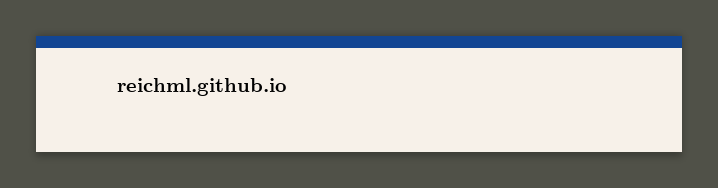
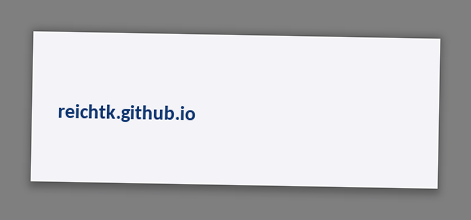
[117,78,287,96] reichml.github.io -> [57,103,197,124] reichtk.github.io

